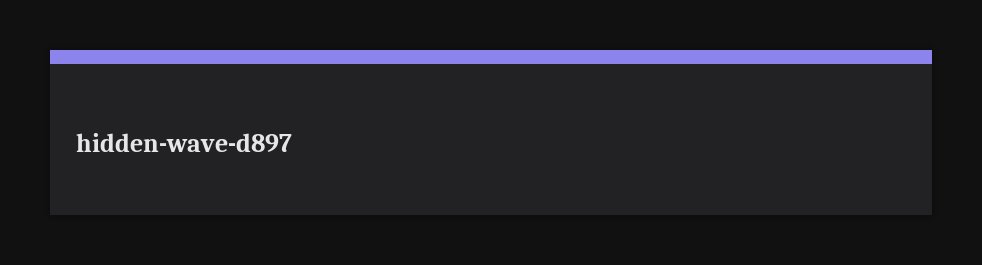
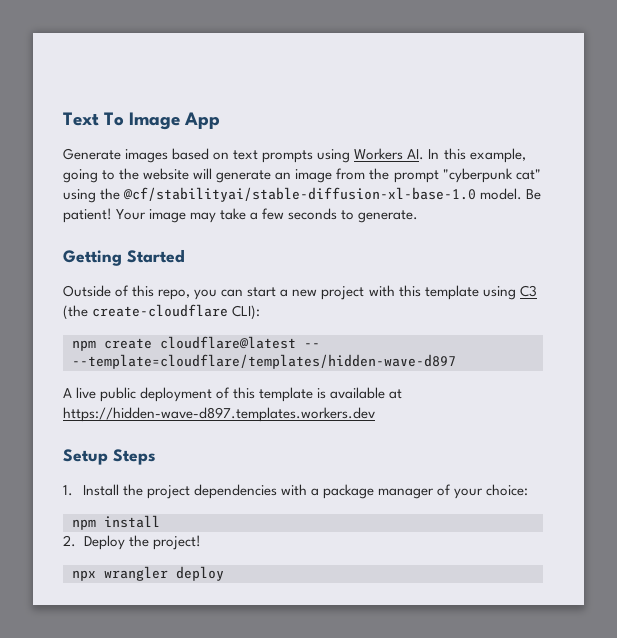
[76,133,292,152] hidden-wave-d897 -> [63,112,221,130] [63,148,526,163] [63,168,541,183] [63,187,542,203] [63,208,419,223] [63,249,185,266] [63,285,537,300] [63,304,261,320] [72,336,320,351] [72,354,456,369] [63,387,403,402] [63,407,375,422] [63,449,156,465] [63,484,529,499] [72,515,160,530] [63,535,201,550] [72,566,224,581] Text To Image App // Generate images based on text prompts using Workers AI. In this example, going to the website will generate an image from the prompt "cyberpunk cat" using the @cf/stabilityai/stable-diffusion-xl-base-1.0 model. Be patient! Your image may take a few seconds to generate. // Getting Started // Outside of this repo, you can start a new project with this template using C3 (the create-cloudflare CLI): // npm create cloudflare@latest -- --template=cloudflare/templates/hidden-wave-d897 // A live public deployment of this template is available at https://hidden-wave-d897.templates.workers.dev // Setup Steps // 1. Install the project dependencies with a package manager of your choice: // npm install // 2. Deploy the project! // npx wrangler deploy

